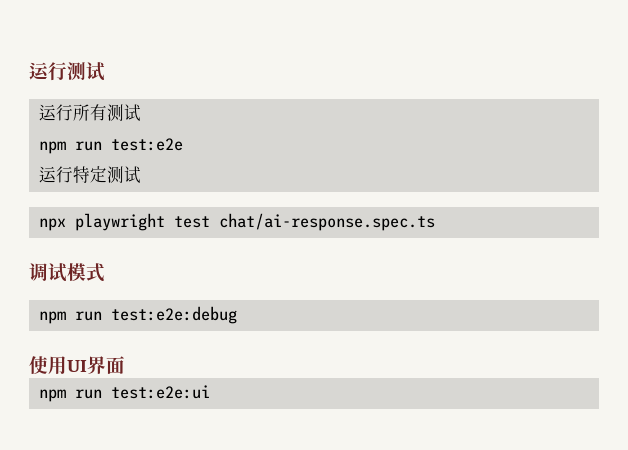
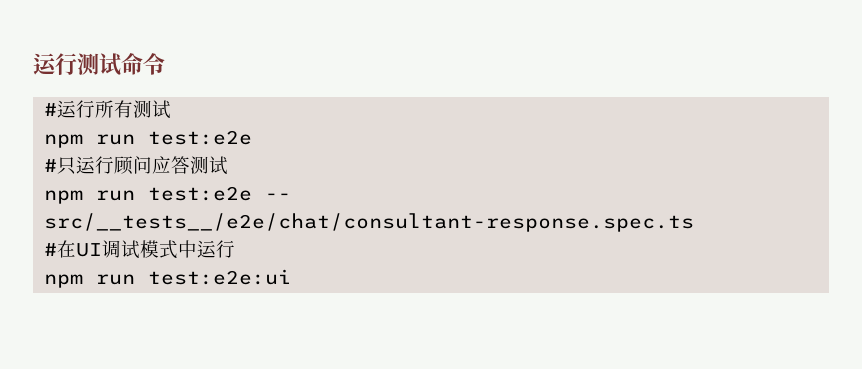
(105, 71) // -> [121,53,165,75] [44,103,58,116] 命令 // #
[39,166,142,184] [39,213,436,231] [29,263,105,282] [39,306,238,324] [29,356,125,375] 运行特定测试 // npx playwright test chat/ai-response.spec.ts // 调试模式 // npm run test:e2e:debug // 使用UI界面 -> [44,156,229,175] [44,186,292,204] [44,213,695,232] [44,240,236,259] #只运行顾问应答测试 // npm run test:e2e -- src/__tests__/e2e/chat/consultant-response.spec.ts // #在UI调试模式中运行

